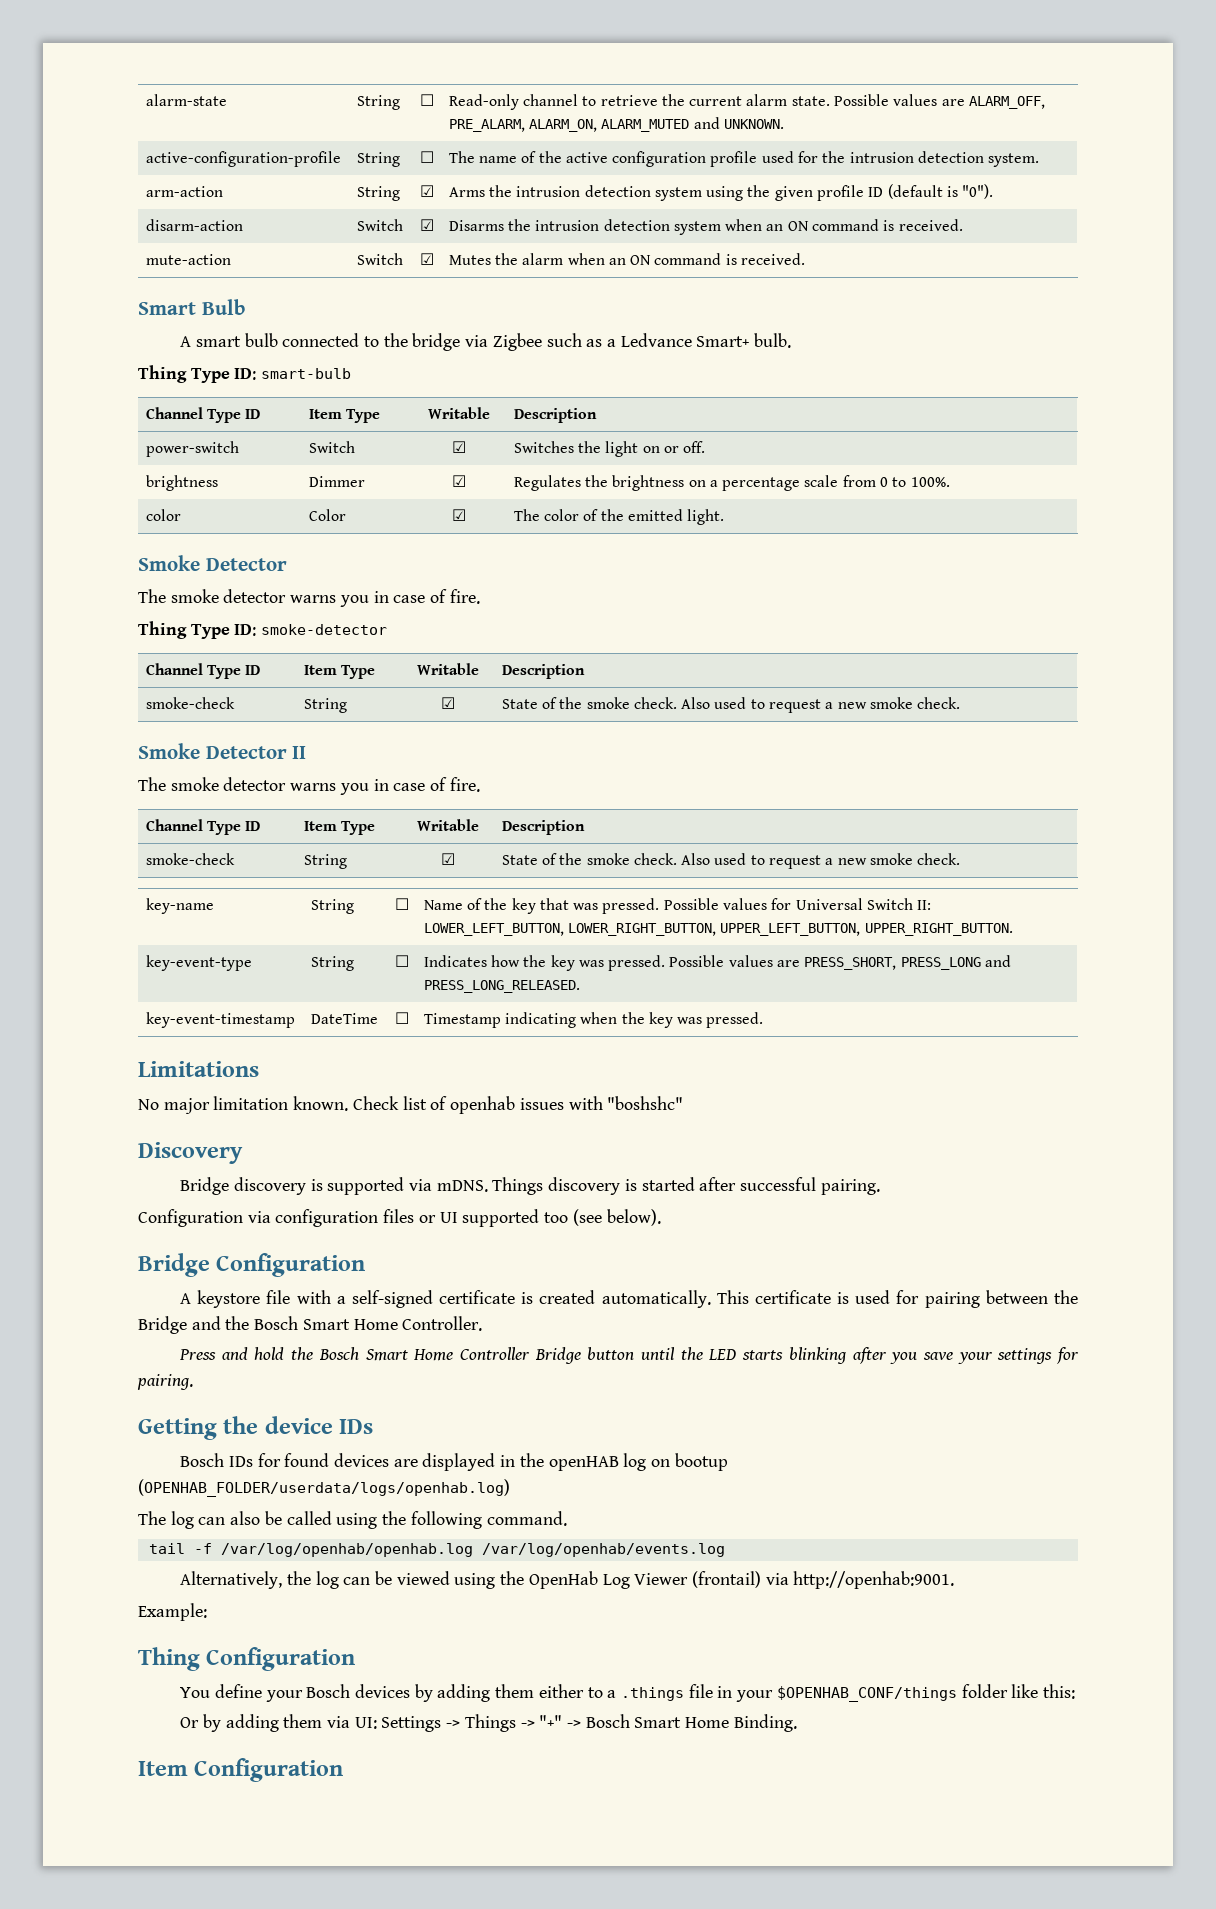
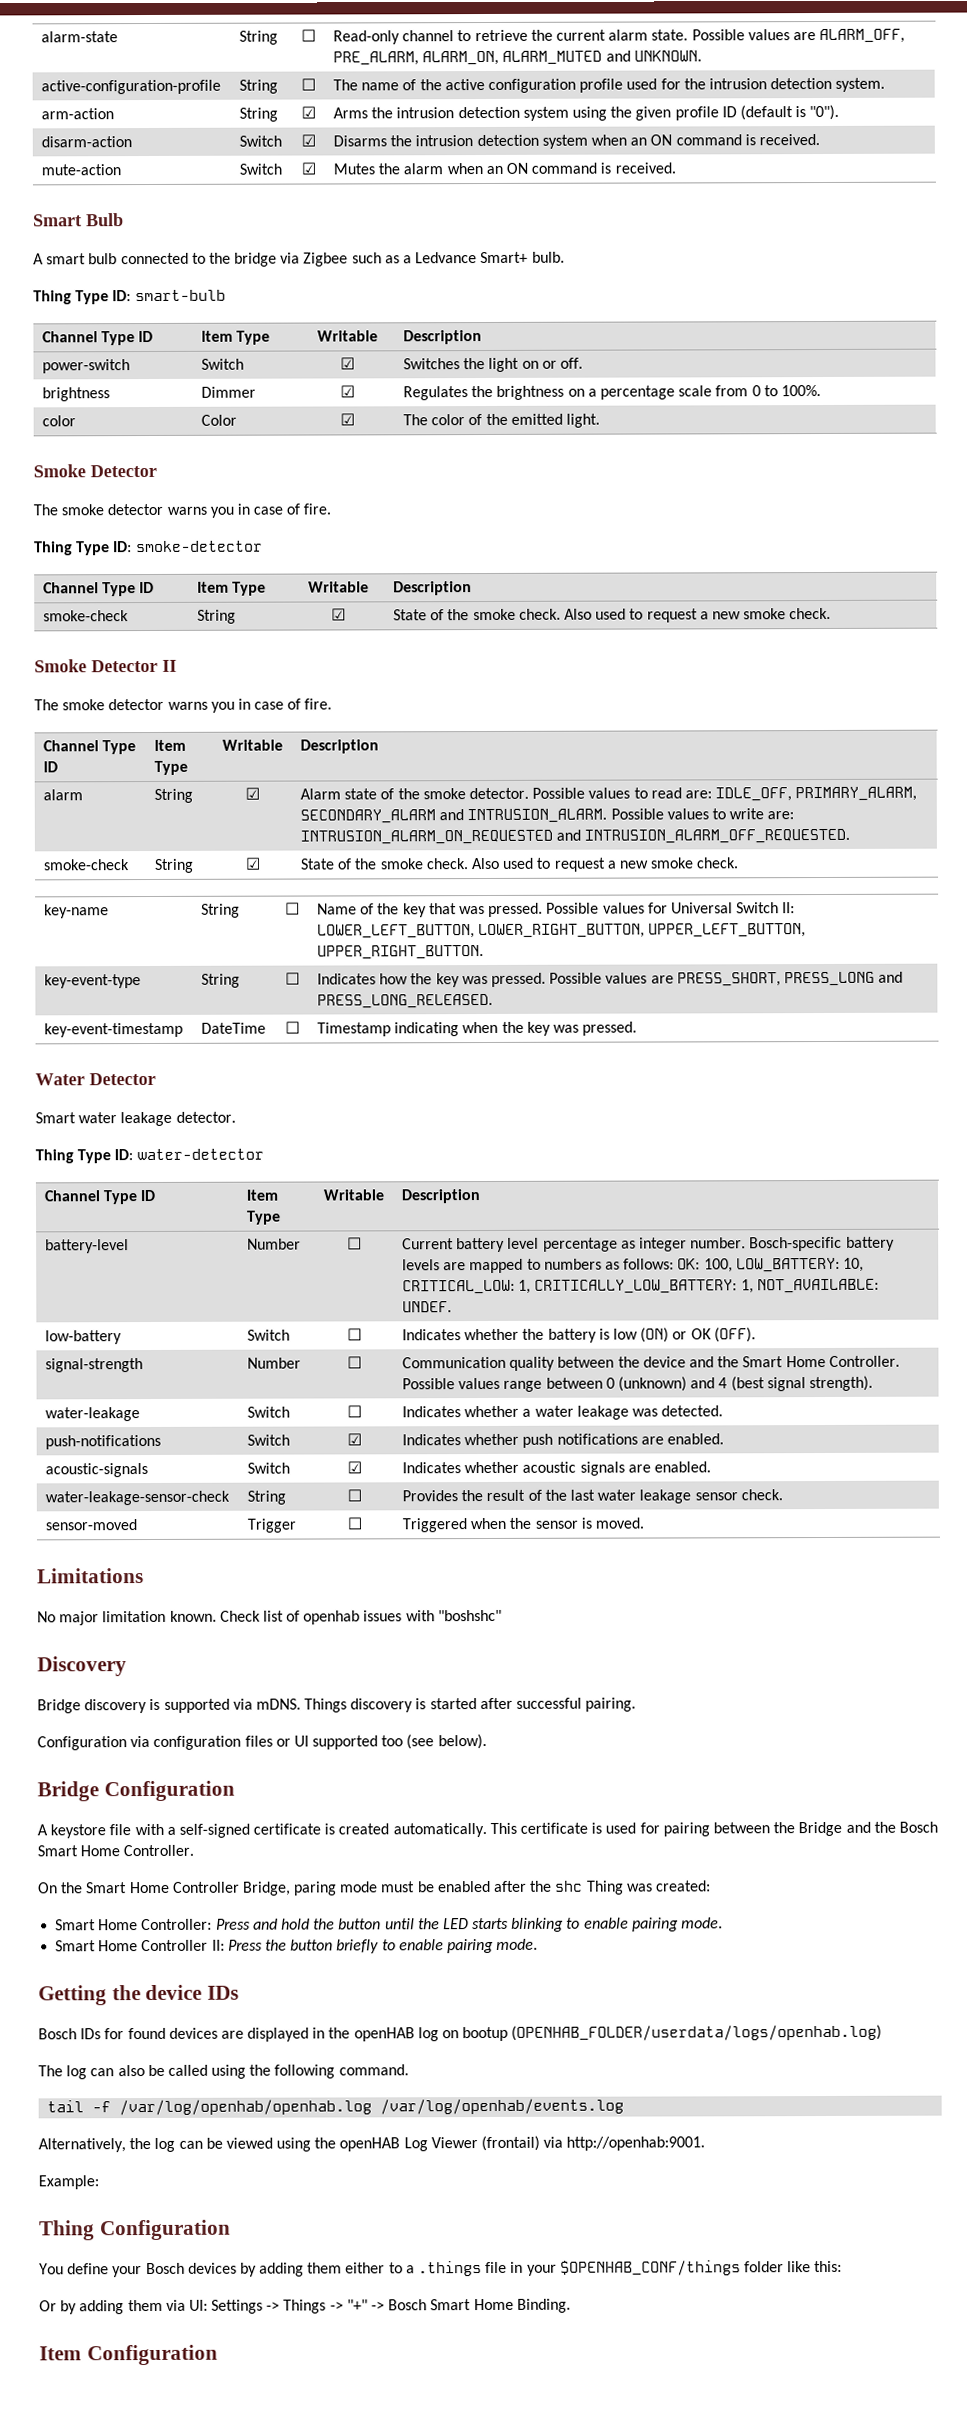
(585, 827) none -> [43,789,84,801] [154,788,194,803] [245,787,260,800] [300,786,918,802] [300,808,795,824] [300,828,851,845] // alarm | String | ☑ | Alarm state of the smoke detector. Possible values to read are: IDLE_OFF, PRIMARY_ALARM, SECONDARY_ALARM and INTRUSION_ALARM. Possible values to write are: INTRUSION_ALARM_ON_REQUESTED and INTRUSION_ALARM_OFF_REQUESTED.
(764, 1020) none -> [35,1072,156,1086] [35,1111,236,1127] [35,1148,264,1164] [44,1189,156,1205] [246,1189,279,1201] [247,1210,282,1225] [323,1189,384,1201] [401,1189,481,1204] [45,1239,130,1254] [247,1238,302,1250] [347,1237,362,1250] [402,1236,895,1253] [402,1257,864,1274] [402,1278,879,1295] [402,1301,453,1313] [45,1330,123,1345] [247,1329,291,1341] [347,1328,362,1341] [402,1327,756,1343] [45,1358,144,1373] [247,1357,302,1369] [347,1356,362,1369] [402,1355,900,1371] [402,1375,873,1392] [45,1407,141,1422] [247,1406,291,1418] [347,1405,362,1418] [402,1405,724,1420] [45,1434,162,1450] [247,1434,291,1446] [347,1433,362,1446] [402,1433,724,1448] [45,1463,149,1478] [247,1462,291,1474] [347,1461,362,1474] [402,1461,711,1476] [45,1490,231,1506] [247,1490,287,1505] [347,1489,362,1502] [402,1489,783,1504] [45,1519,138,1531] [247,1518,297,1533] [347,1517,362,1530] [402,1517,644,1533] // Water Detector // Smart water leakage detector. // Thing Type ID: water-detector // Channel Type ID | Item Type | Writable | Description // battery-level | Number | ☐ | Current battery level percentage as integer number. Bosch-specific battery levels are mapped to numbers as follows: OK: 100, LOW_BATTERY: 10, CRITICAL_LOW: 1, CRITICALLY_LOW_BATTERY: 1, NOT_AVAILABLE: UNDEF. // low-battery | Switch | ☐ | Indicates whether the battery is low (ON) or OK (OFF). // signal-strength | Number | ☐ | Communication quality between the device and the Smart Home Controller. Possible values range between 0 (unknown) and 4 (best signal strength). // water-leakage | Switch | ☐ | Indicates whether a water leakage was detected. // push-notifications | Switch | ☑ | Indicates whether push notifications are enabled. // acoustic-signals | Switch | ☑ | Indicates whether acoustic signals are enabled. // water-leakage-sensor-check | String | ☐ | Provides the result of the last water leakage sensor check. // sensor-moved | Trigger | ☐ | Triggered when the sensor is moved.
[179,1347,581,1364] Press and hold the Bosch Smart Home Controller Bridge -> [38,1880,711,1896] [55,1918,336,1931] On the Smart Home Controller Bridge, paring mode must be enabled after the shc Thing was created: // Smart Home Controller: Press and hold the
[852,1347,1080,1364] [137,1374,193,1390] after you save your settings for pairing. -> [566,1917,724,1932] [55,1938,539,1954] to enable pairing mode. // Smart Home Controller II: Press the button briefly to enable pairing mode.
[528,1571,598,1589] OpenHab -> [339,2137,401,2152] openHAB

